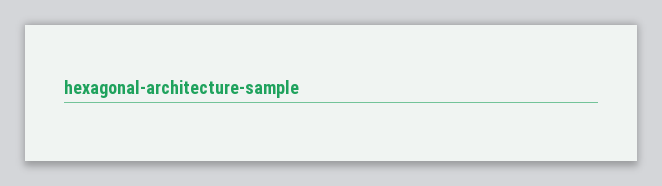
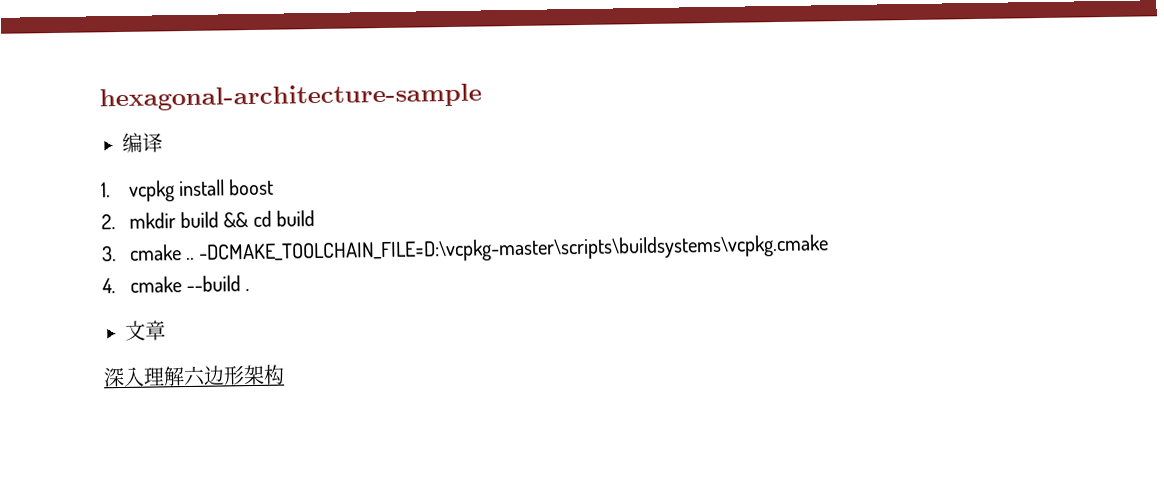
(299, 89) none -> [122,132,163,153] [101,178,275,202] [101,210,316,230] [101,234,830,265] [102,275,251,294] [125,320,166,341] [103,364,285,388] // 编译 // 1. vcpkg install boost // 2. mkdir build && cd build // 3. cmake .. -DCMAKE_TOOLCHAIN_FILE=D:\vcpkg-master\scripts\buildsystems\vcpkg.cmake // 4. cmake --build . // 文章 // 深入理解六边形架构

